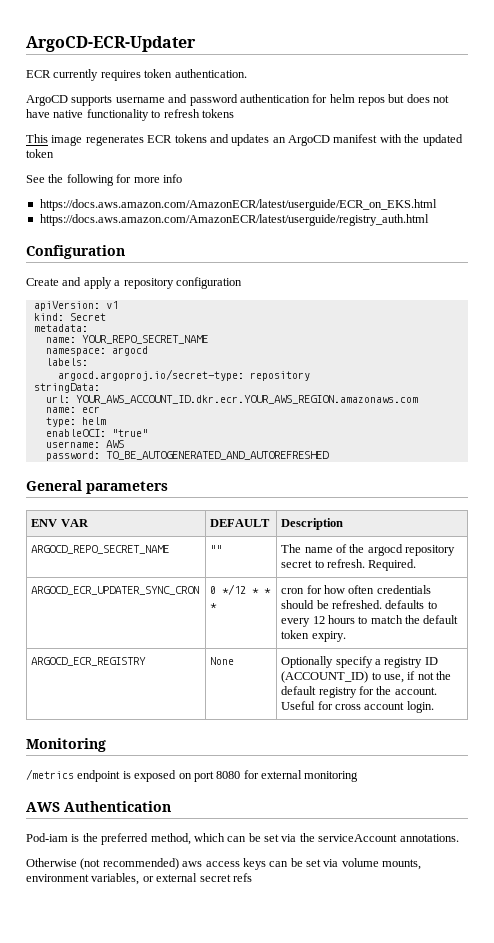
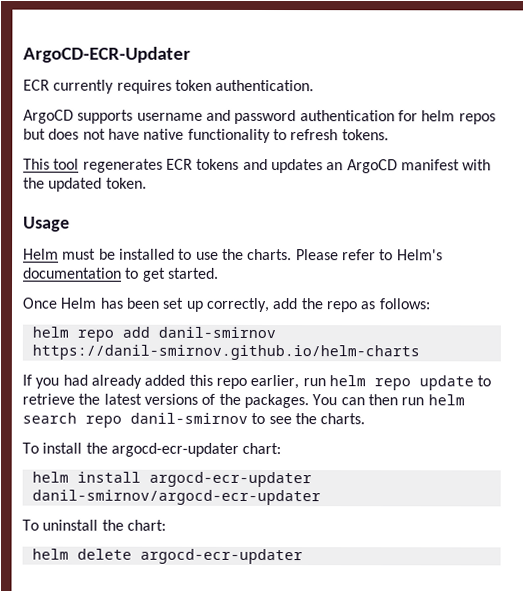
[201,109,234,118] tokens -> [341,129,389,141] tokens.
[51,135,83,146] image -> [53,158,80,170] tool
[26,149,54,158] [26,174,182,186] [39,199,437,211] [39,214,429,226] [26,245,125,259] [26,277,242,289] [33,301,118,311] [33,313,106,321] [33,324,88,332] [45,335,208,344] [45,346,148,356] [45,358,88,366] [57,369,310,381] [33,383,100,393] [45,395,418,404] [45,406,100,413] [45,417,106,427] [45,429,148,437] [45,440,124,448] [45,451,329,461] [26,480,168,494] [31,519,89,527] [210,519,271,527] [281,518,344,530] [31,545,170,554] [210,545,223,553] [281,544,455,556] [281,559,417,571] [31,586,200,595] [210,584,272,595] [210,603,218,609] [281,585,431,594] [281,600,437,609] [281,615,459,627] [281,630,346,642] [31,657,147,666] [210,657,235,665] [281,656,438,668] [281,671,451,683] [281,686,437,698] [281,701,434,713] [26,738,106,752] [26,769,359,782] [26,801,171,812] [26,833,459,845] [26,858,422,870] [26,873,252,885] token // See the following for more info // https://docs.aws.amazon.com/AmazonECR/latest/userguide/ECR_on_EKS.html // https://docs.aws.amazon.com/AmazonECR/latest/userguide/registry_auth.html // Configuration // Create and apply a repository configuration // apiVersion: v1 // kind: Secret // metadata: // name: YOUR_REPO_SECRET_NAME // namespace: argocd // labels: // argocd.argoproj.io/secret-type: repository // stringData: // url: YOUR_AWS_ACCOUNT_ID.dkr.ecr.YOUR_AWS_REGION.amazonaws.com // name: ecr // type: helm // enableOCI: "true" // username: AWS // password: TO_BE_AUTOGENERATED_AND_AUTOREFRESHED // General parameters // ENV VAR | DEFAULT | Description // ARGOCD_REPO_SECRET_NAME | "" | The name of the argocd repository secret to refresh. Required. // ARGOCD_ECR_UPDATER_SYNC_CRON | 0 */12 * * * | cron for how often credentials should be refreshed. defaults to every 12 hours to match the default token expiry. // ARGOCD_ECR_REGISTRY | None | Optionally specify a registry ID (ACCOUNT_ID) to use, if not the default registry for the account. Useful for cross account login. // Monitoring // /metrics endpoint is exposed on port 8080 for external monitoring // AWS Authentication // Pod-iam is the preferred method, which can be set via the serviceAccount annotations. // Otherwise (not recommended) aws access keys can be set via volume mounts, environment variables, or external secret refs -> [105,177,147,189] [23,216,70,232] [23,248,443,261] [23,267,219,282] [22,297,430,313] [31,326,276,342] [31,344,420,361] [22,374,492,391] [22,393,465,409] [22,412,366,428] [22,442,282,457] [31,471,312,488] [31,489,321,506] [22,519,166,531] [31,548,303,565] token. // Usage // Helm must be installed to use the charts. Please refer to Helm's documentation to get started. // Once Helm has been set up correctly, add the repo as follows: // helm repo add danil-smirnov https://danil-smirnov.github.io/helm-charts // If you had already added this repo earlier, run helm repo update to retrieve the latest versions of the packages. You can then run helm search repo danil-smirnov to see the charts. // To install the argocd-ecr-updater chart: // helm install argocd-ecr-updater danil-smirnov/argocd-ecr-updater // To uninstall the chart: // helm delete argocd-ecr-updater

